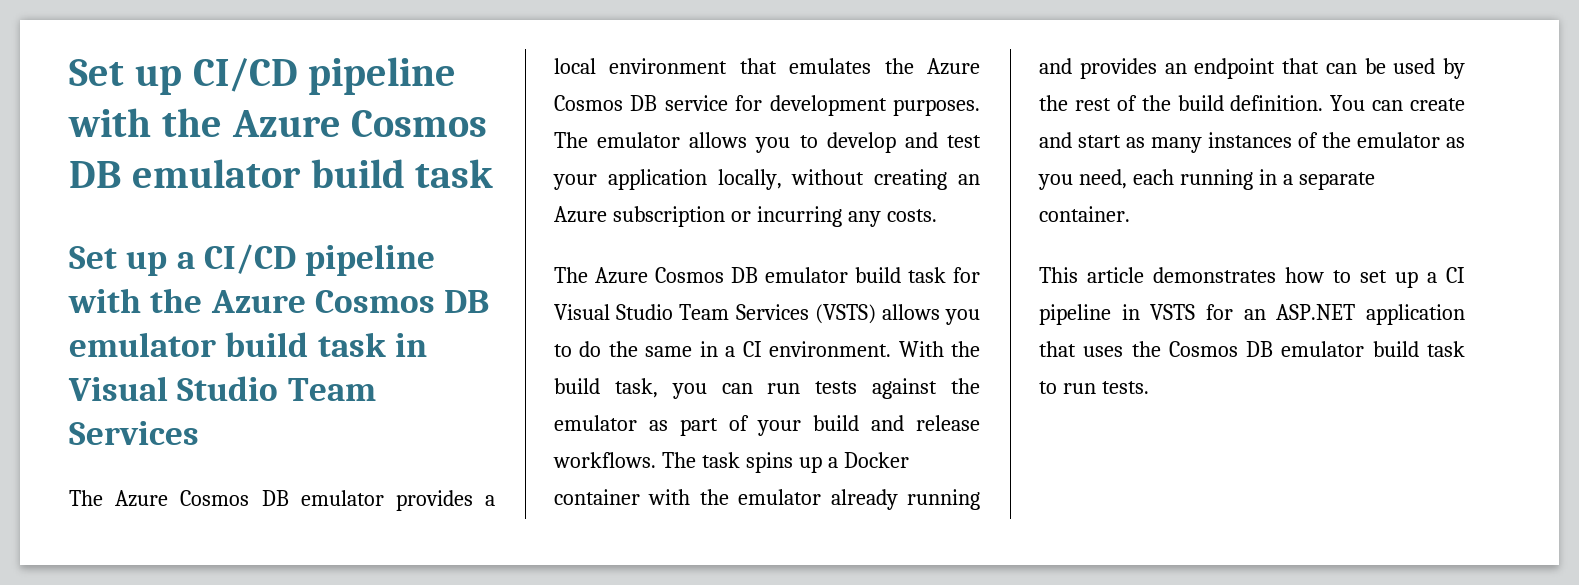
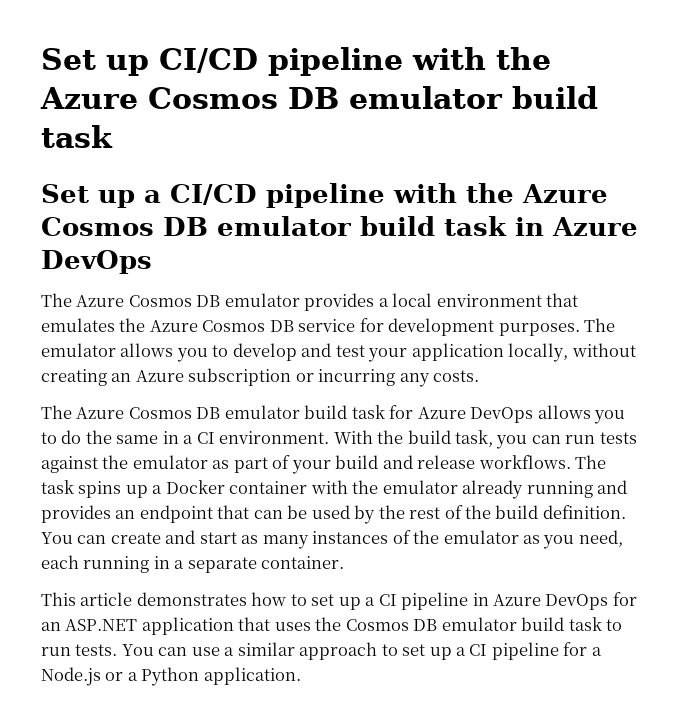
[68,376,376,401] [69,421,199,445] Visual Studio Team Services -> [552,217,638,236] [41,250,152,274] Azure DevOps
[554,304,876,324] Visual Studio Team Services (VSTS) -> [417,407,534,423] Azure DevOps
[1150,304,1196,320] VSTS -> [493,594,609,610] Azure DevOps
(1149, 387) none -> [121,642,602,660] [41,667,301,686] You can use a similar approach to set up a CI pipeline for a Node.js or a Python application.

